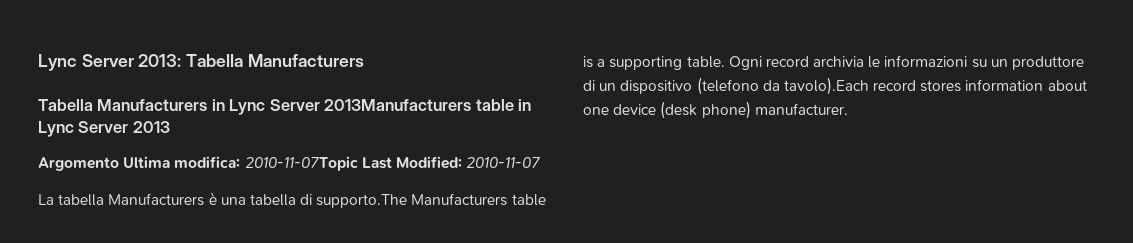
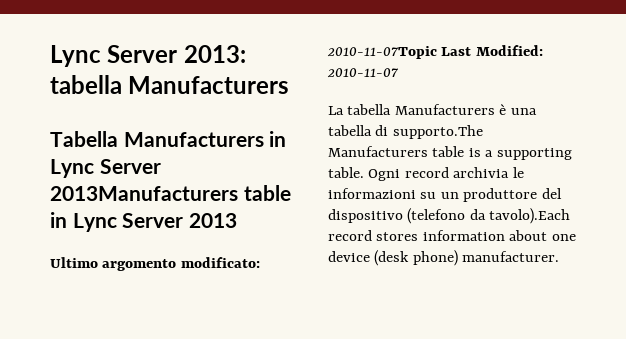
[186,54,244,67] Tabella -> [50,75,122,94] tabella
[38,156,241,171] Argomento Ultima modifica: -> [50,257,260,271] Ultimo argomento modificato:
[583,80,617,91] di un -> [541,188,562,199] del

